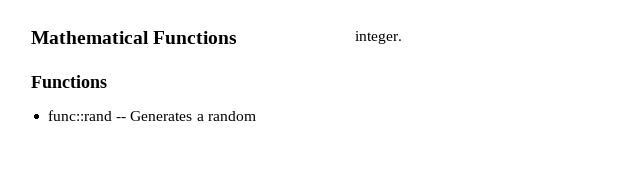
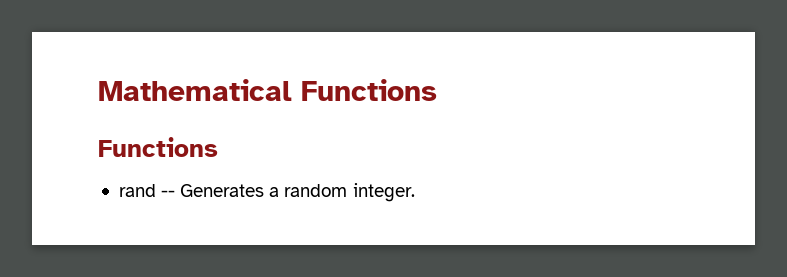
[48,110,113,121] func::rand -> [118,184,156,197] rand

